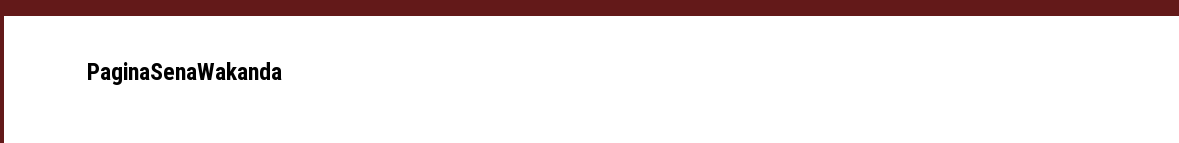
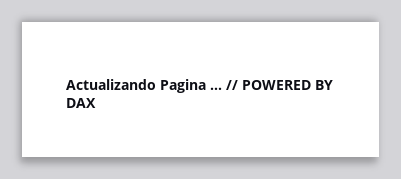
[87,62,282,85] PaginaSenaWakanda -> [66,79,333,93] [66,98,96,108] Actualizando Pagina ... // POWERED BY DAX

